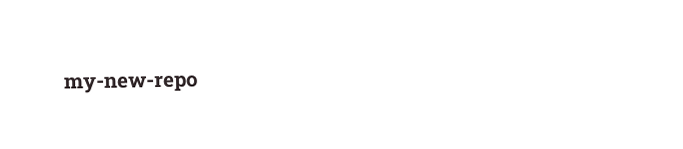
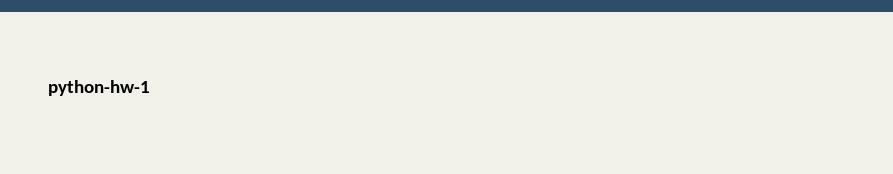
[63,74,198,94] my-new-repo -> [48,80,150,96] python-hw-1

